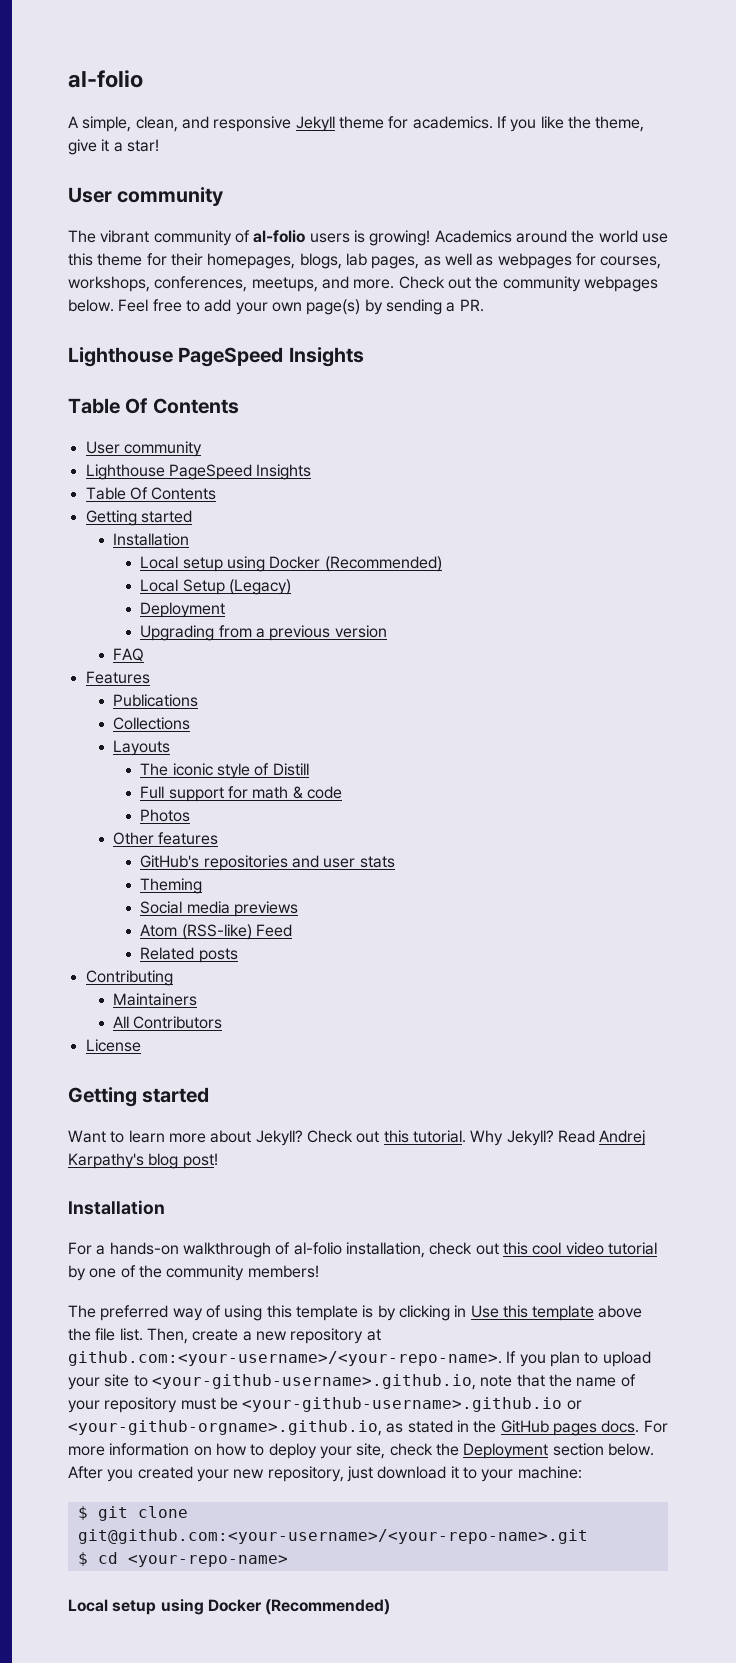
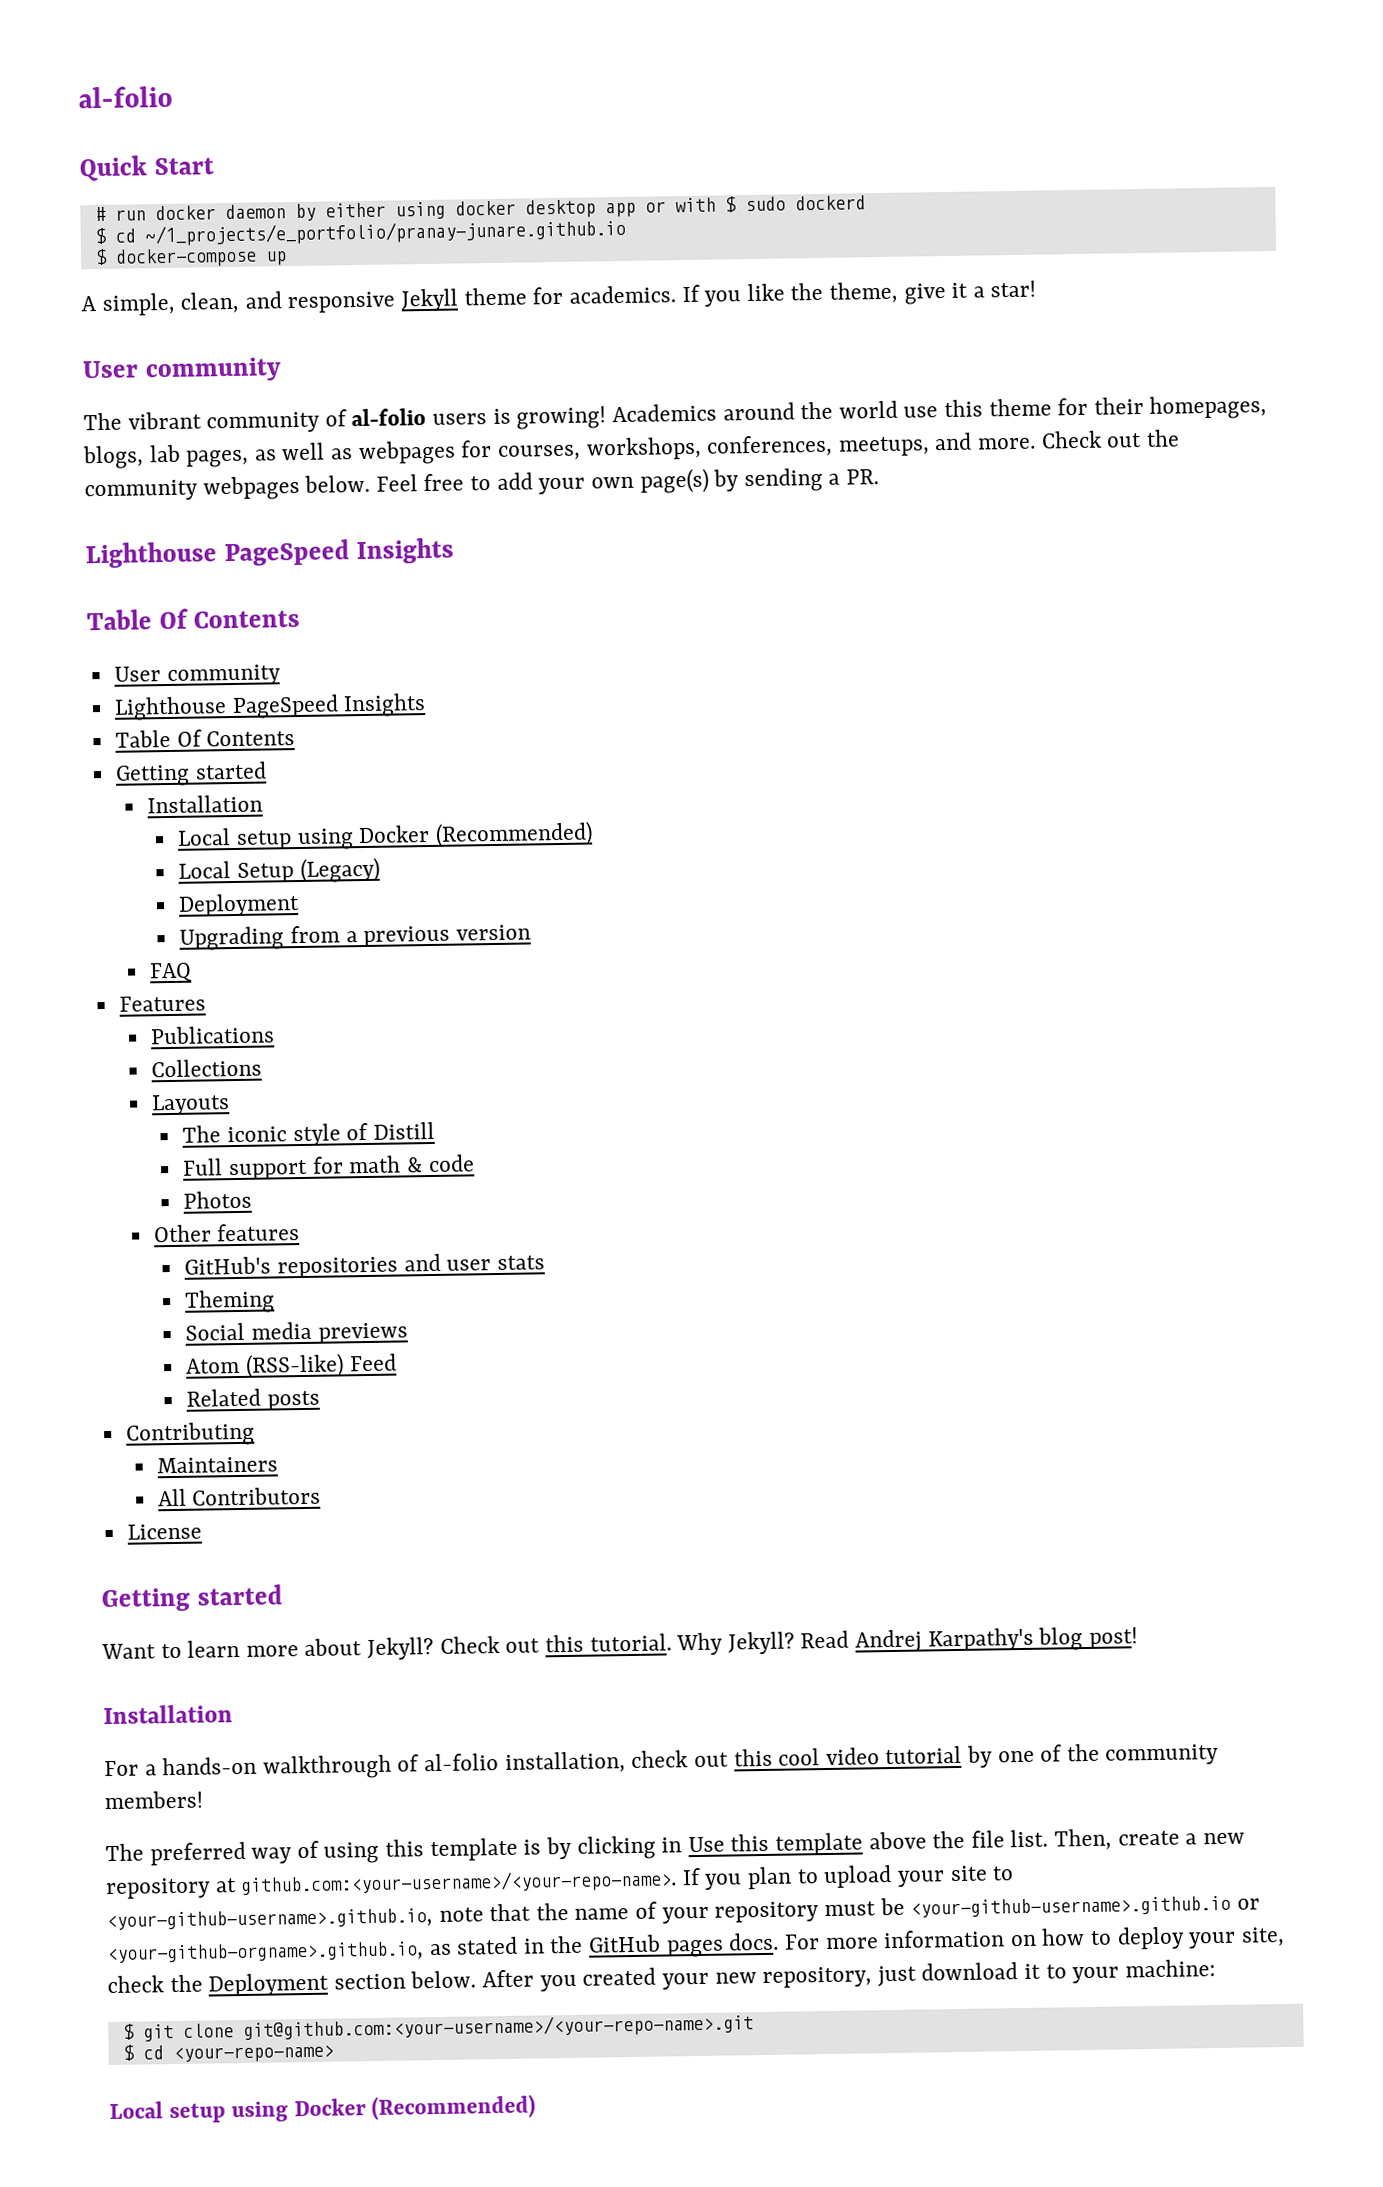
[68,70,143,88] al-folio -> [78,85,173,109] [79,155,214,182] [94,195,866,222] [94,218,626,247] [94,247,287,268] al-folio // Quick Start // # run docker daemon by either using docker desktop app or with $ sudo dockerd // $ cd ~/1_projects/e_portfolio/pranay-junare.github.io // $ docker-compose up

